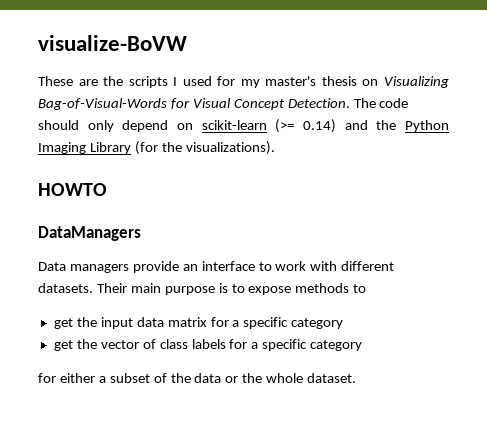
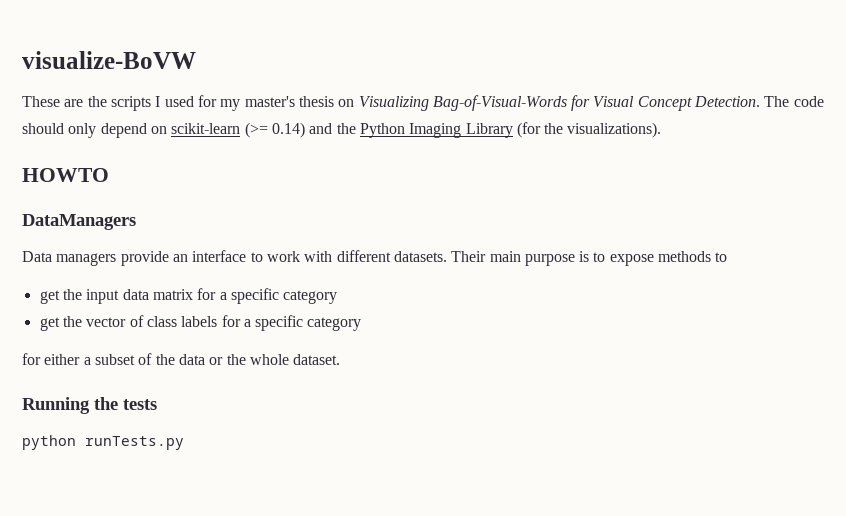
(357, 378) none -> [22,397,157,414] [22,435,184,450] // Running the tests // python runTests.py

